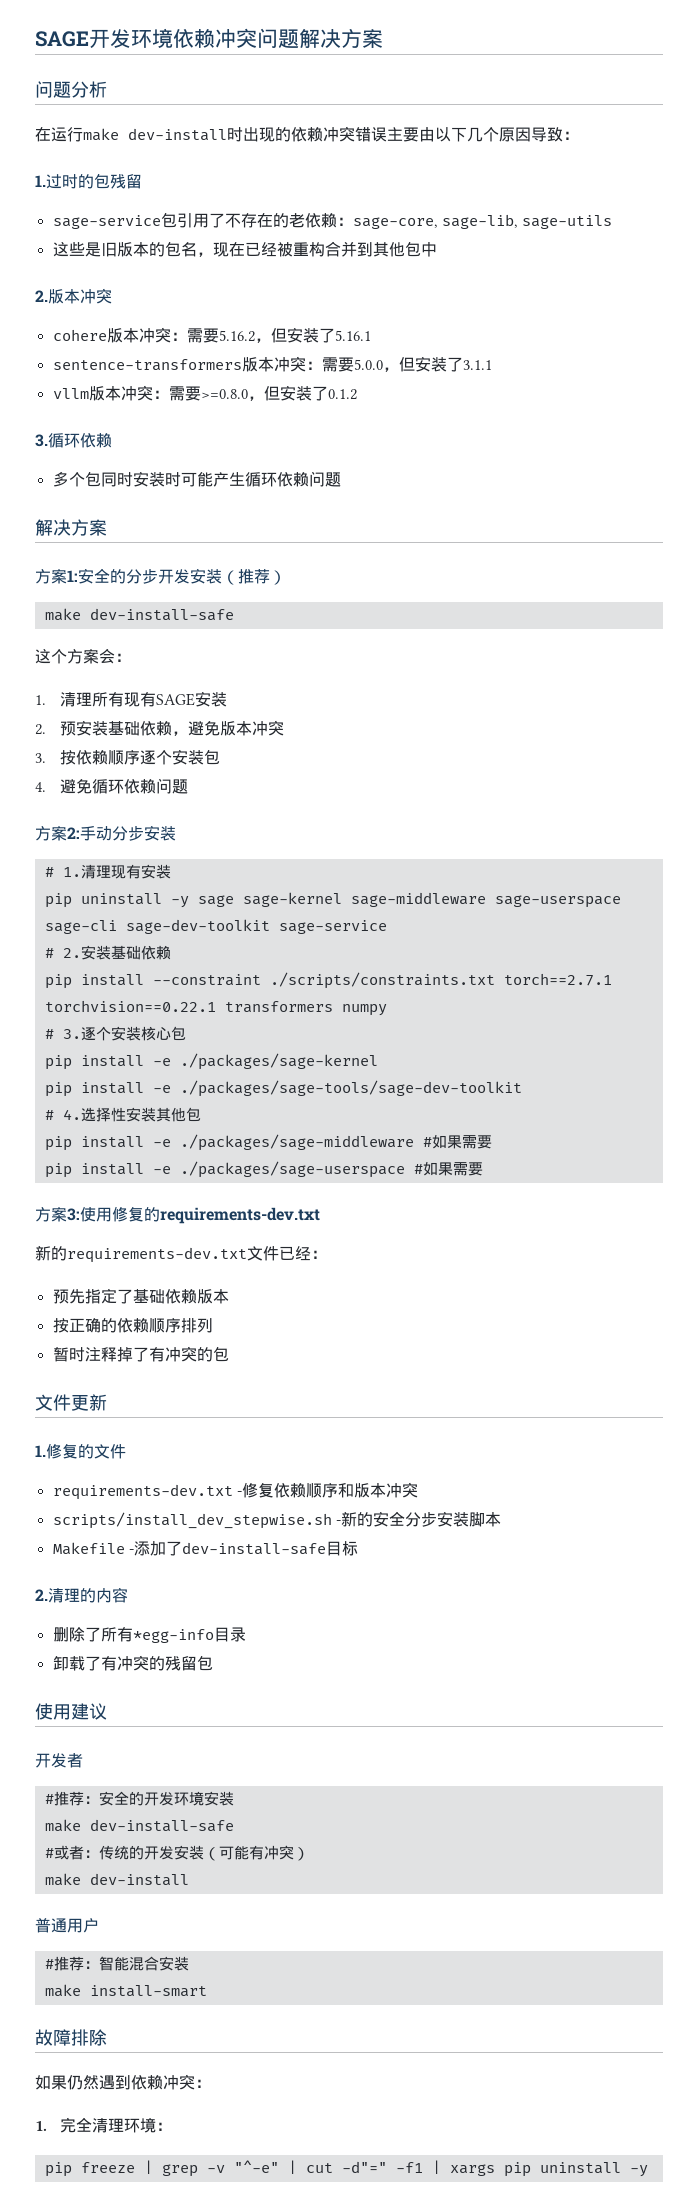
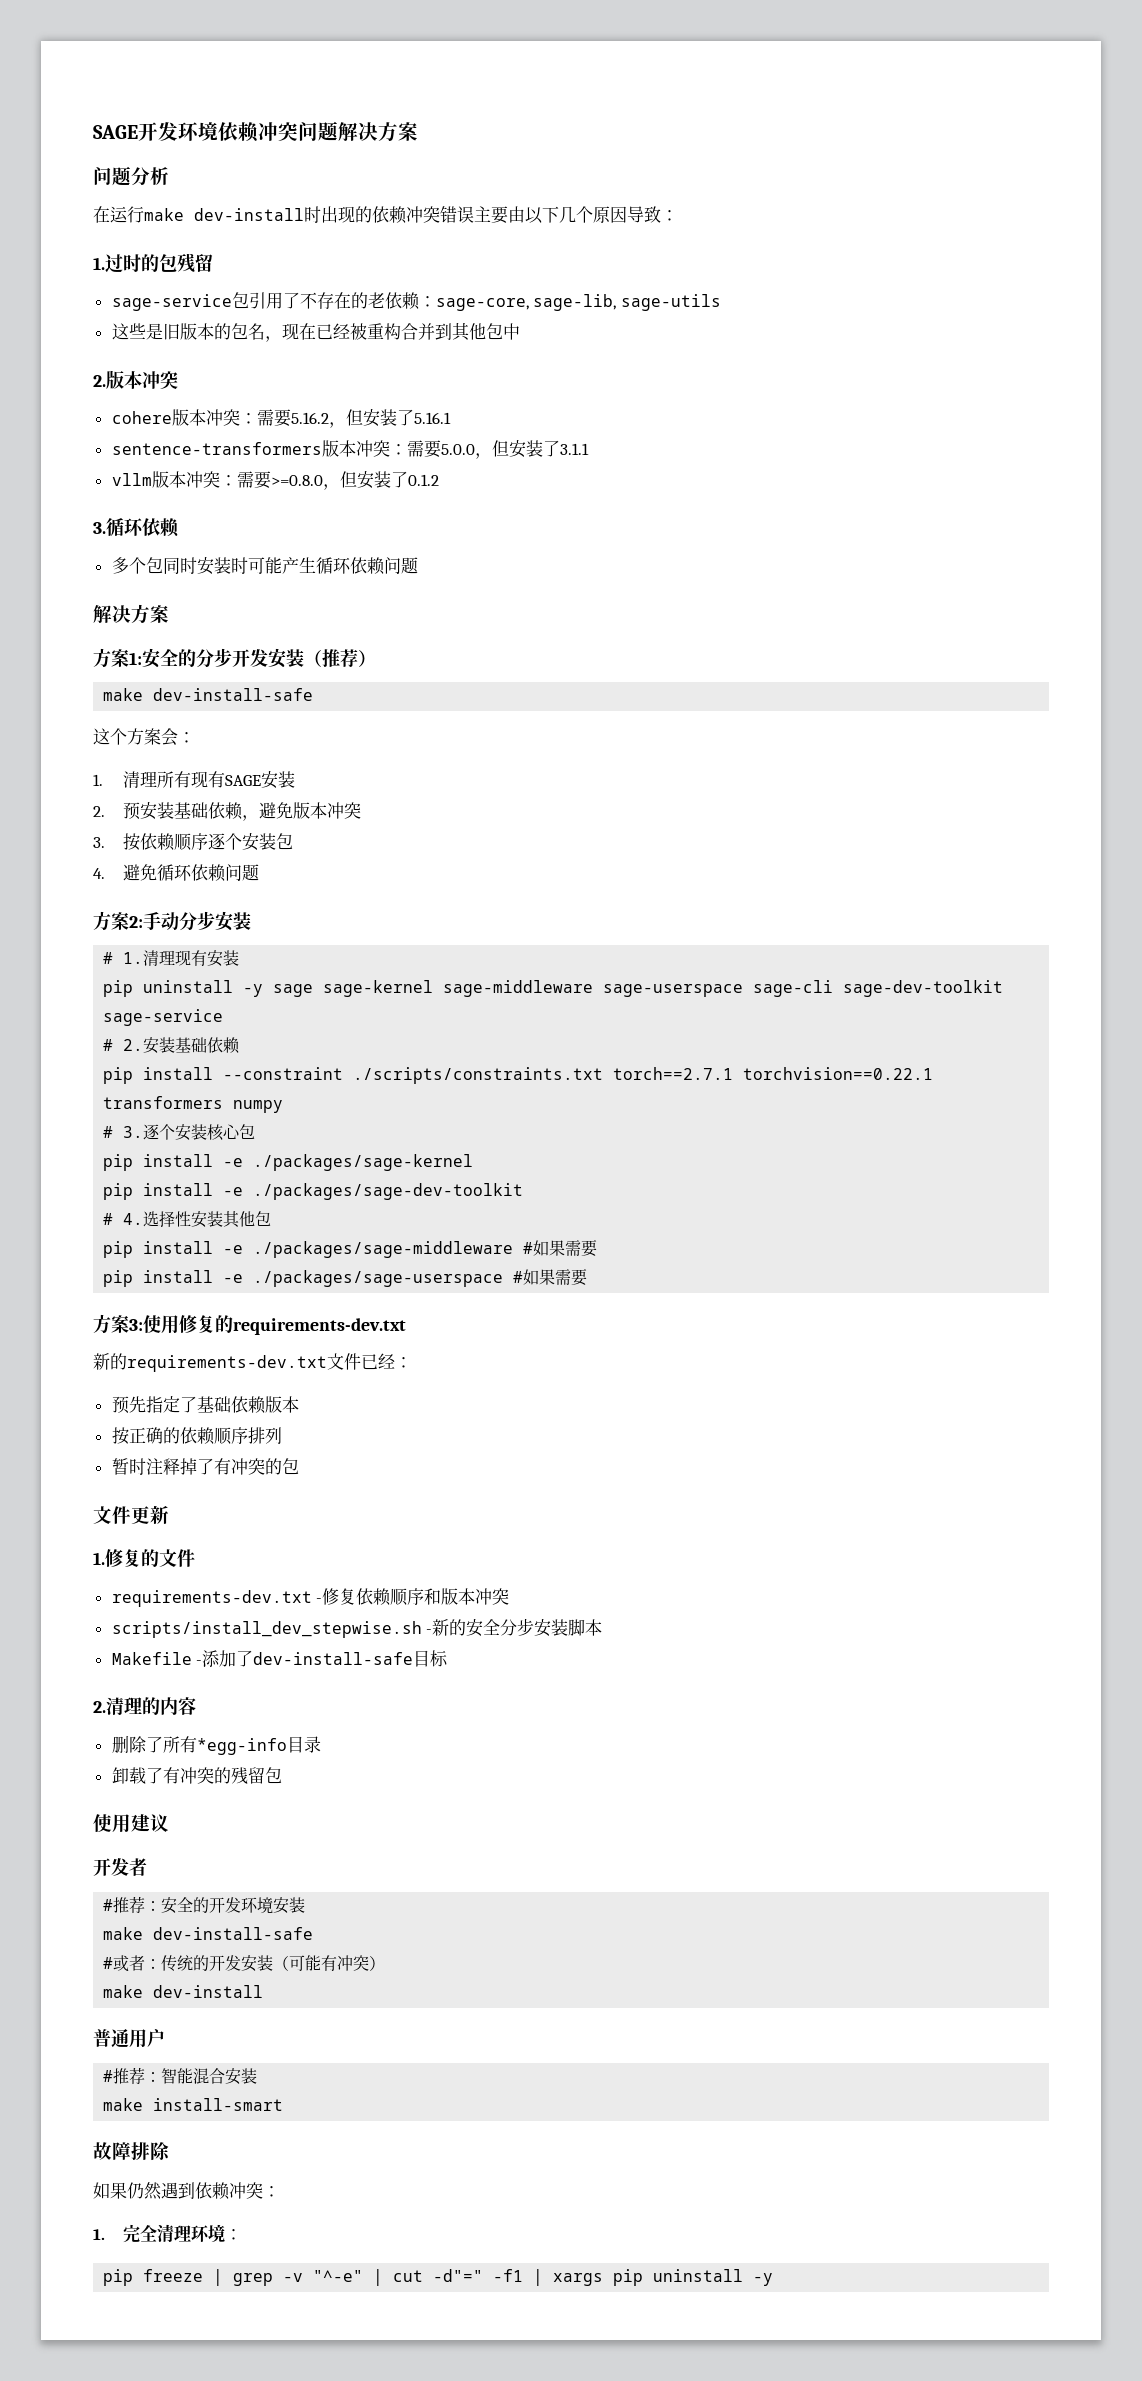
[179,1080,522,1097] ./packages/sage-tools/sage-dev-toolkit -> [253,1183,524,1200] ./packages/sage-dev-toolkit

